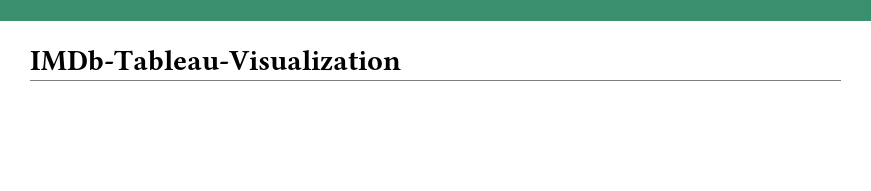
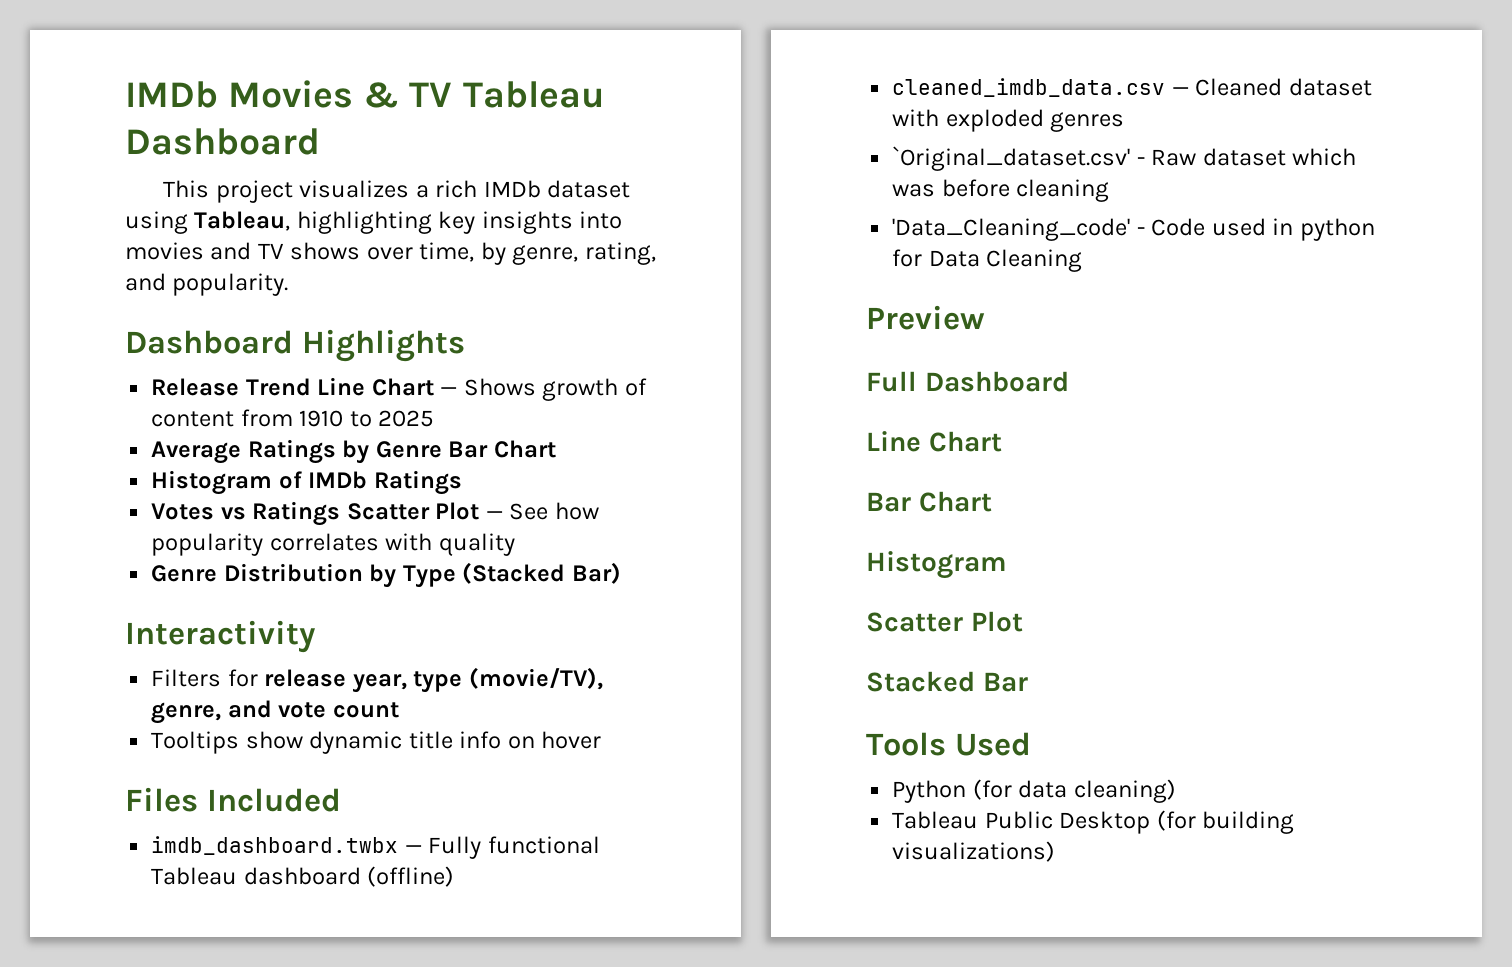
[30,50,401,71] IMDb-Tableau-Visualization -> [125,80,605,108] [125,128,320,155] [163,180,631,203] [125,211,623,234] [125,242,656,265] [125,273,289,296] [125,329,465,362] [151,377,647,401] [151,409,435,427] [151,439,556,464] [151,470,462,495] [151,501,599,526] [151,533,515,556] [151,562,621,588] [125,620,315,653] [151,667,603,693] [151,700,399,724] [151,731,602,754] [125,787,341,812] [151,836,600,859] [151,866,455,887] [892,78,1372,97] [892,109,1125,132] [892,146,1357,171] [892,179,1110,202] [892,218,1375,241] [892,249,1083,272] [866,305,985,330] [866,371,1069,392] [866,431,1002,452] [866,491,992,512] [866,551,1007,579] [866,611,1023,632] [866,671,1028,692] [866,732,1031,756] [892,779,1176,803] [892,810,1295,834] [892,841,1056,862] IMDb Movies & TV Tableau Dashboard // This project visualizes a rich IMDb dataset using Tableau, highlighting key insights into movies and TV shows over time, by genre, rating, and popularity. // Dashboard Highlights // Release Trend Line Chart — Shows growth of content from 1910 to 2025 // Average Ratings by Genre Bar Chart // Histogram of IMDb Ratings // Votes vs Ratings Scatter Plot — See how popularity correlates with quality // Genre Distribution by Type (Stacked Bar) // Interactivity // Filters for release year, type (movie/TV), genre, and vote count // Tooltips show dynamic title info on hover // Files Included // imdb_dashboard.twbx — Fully functional Tableau dashboard (offline) // cleaned_imdb_data.csv — Cleaned dataset with exploded genres // `Original_dataset.csv' - Raw dataset which was before cleaning // 'Data_Cleaning_code' - Code used in python for Data Cleaning // Preview // Full Dashboard // Line Chart // Bar Chart // Histogram // Scatter Plot // Stacked Bar // Tools Used // Python (for data cleaning) // Tableau Public Desktop (for building visualizations)

